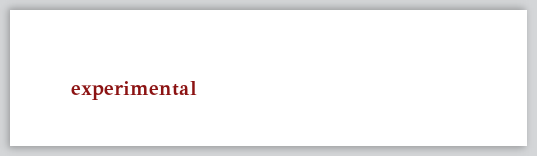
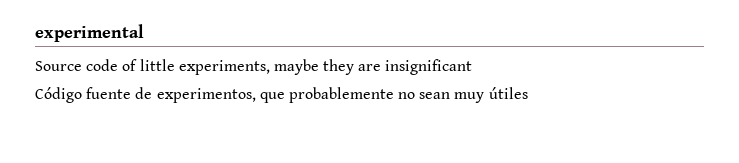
(197, 90) none -> [35,59,473,75] [35,87,528,103] // Source code of little experiments, maybe they are insignificant // Código fuente de experimentos, que probablemente no sean muy útiles

